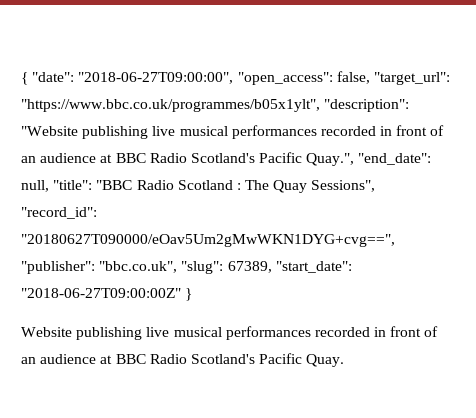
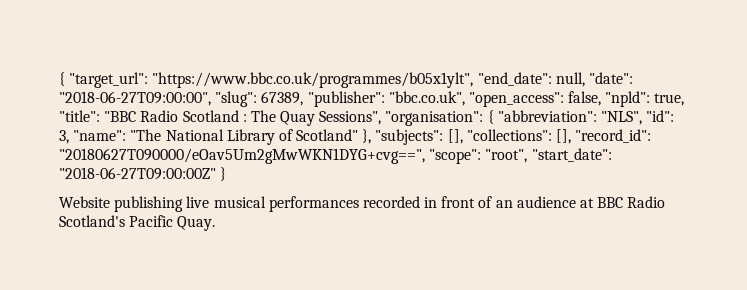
[21,71,450,85] [21,99,410,112] [21,125,445,139] [21,152,432,166] [21,180,49,192] { "date": "2018-06-27T09:00:00", "open_access": false, "target_url": "https://www.bbc.co.uk/programmes/b05x1ylt", "description": "Website publishing live musical performances recorded in front of an audience at BBC Radio Scotland's Pacific Quay.", "end_date": null, -> [59,72,633,88] [59,91,685,107] { "target_url": "https://www.bbc.co.uk/programmes/b05x1ylt", "end_date": null, "date": "2018-06-27T09:00:00", "slug": 67389, "publisher": "bbc.co.uk", "open_access": false, "npld": true,
[21,207,97,219] [21,234,395,247] [21,261,272,274] "record_id": "20180627T090000/eOav5Um2gMwWKN1DYG+cvg==", "publisher": "bbc.co.uk", "slug": 67389, -> [385,110,675,126] [59,129,652,145] [59,148,528,164] "organisation": { "abbreviation": "NLS", "id": 3, "name": "The National Library of Scotland" }, "subjects": [], "collections": [], "record_id": "20180627T090000/eOav5Um2gMwWKN1DYG+cvg==", "scope": "root",

